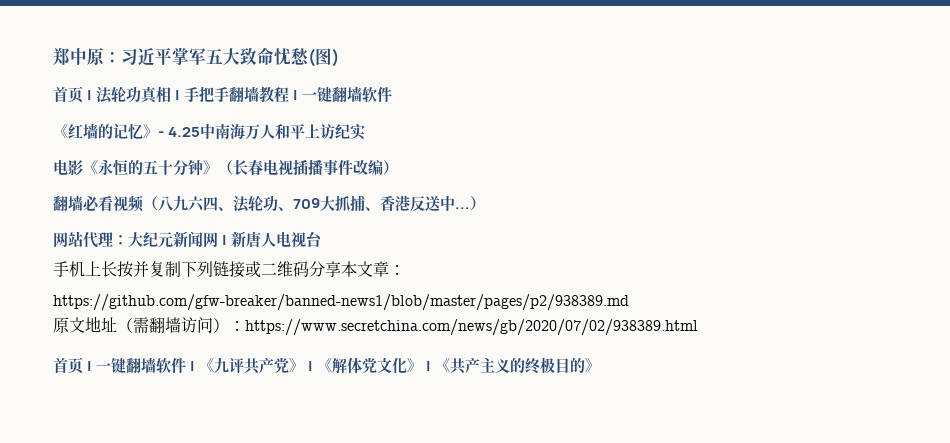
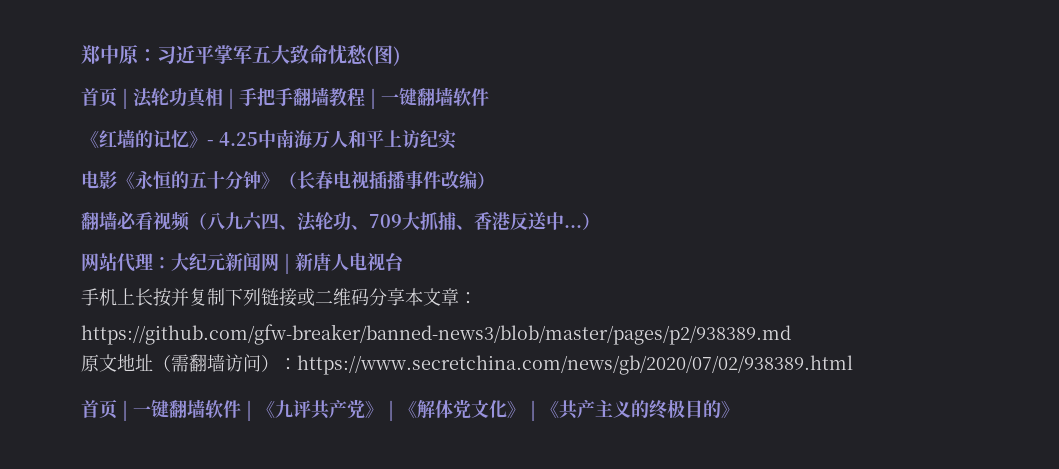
[53,294,629,311] https://github.com/gfw-breaker/banned-news1/blob/master/pages/p2/938389.md -> [81,324,791,345] https://github.com/gfw-breaker/banned-news3/blob/master/pages/p2/938389.md

